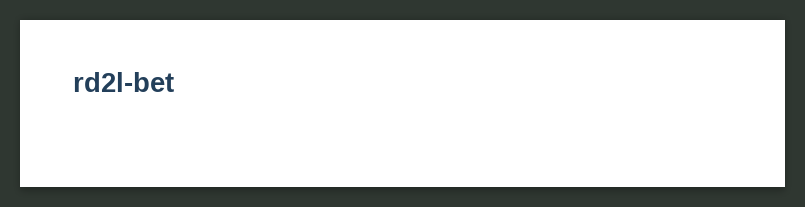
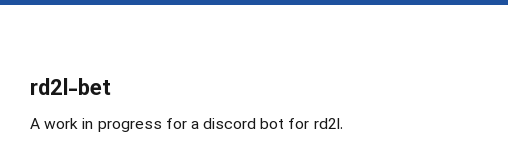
(174, 82) none -> [30,118,343,132] // A work in progress for a discord bot for rd2l.

